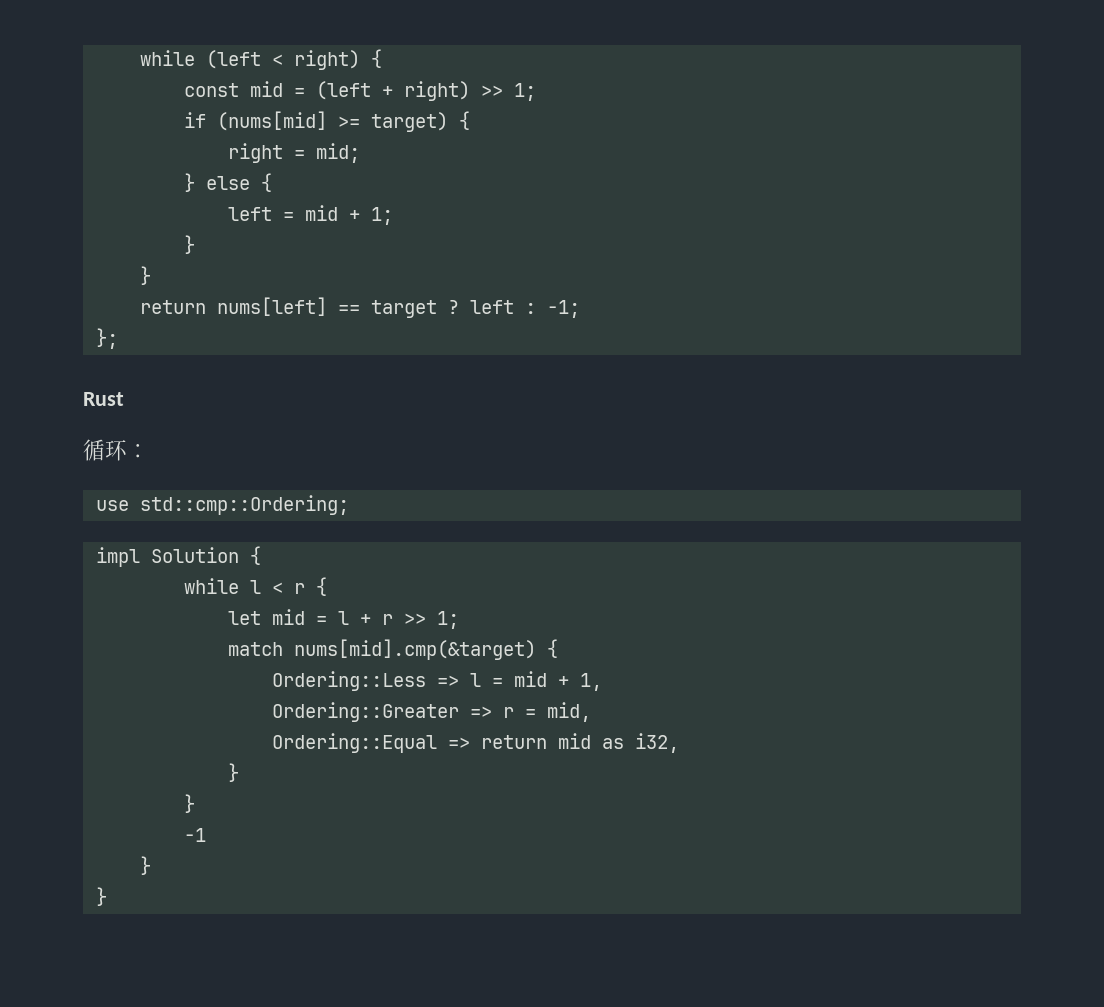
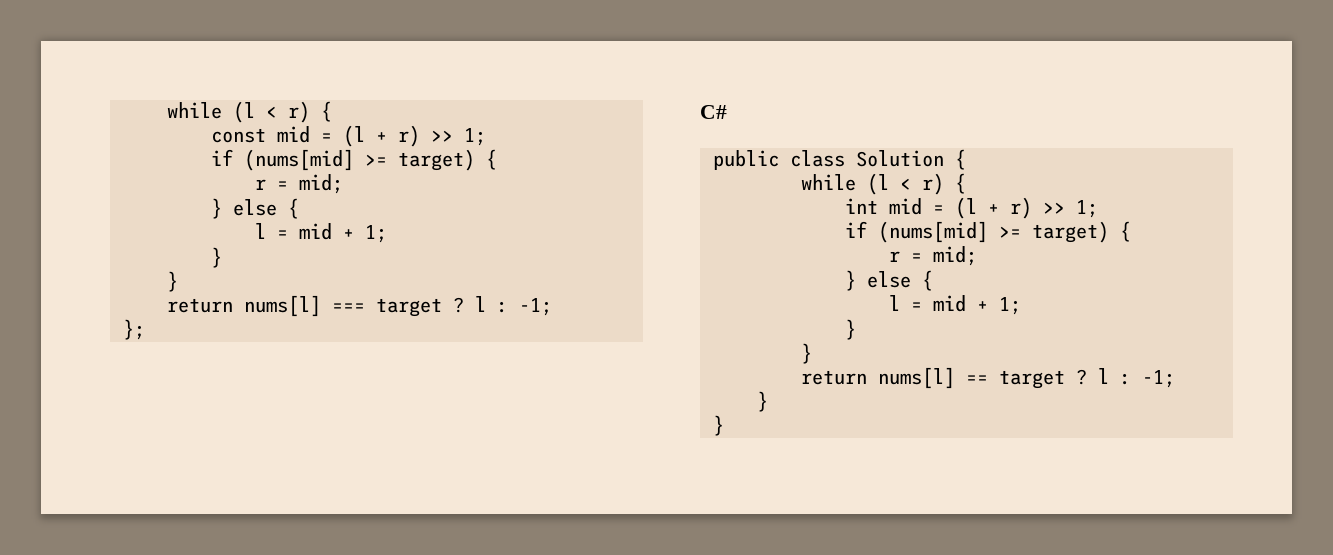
[139,50,360,70] while (left < right) -> [166,101,310,123] while (l < r)
[315,81,536,101] [183,111,470,132] [227,143,360,163] [183,173,272,192] [227,205,393,225] [183,235,195,254] [139,266,151,285] [139,297,514,318] (left + right) >> 1; // if (nums[mid] >= target) { // right = mid; // } else { // left = mid + 1; // } // } // return nums[left] == target ? left -> [342,125,486,147] [210,149,497,171] [254,174,343,194] [210,198,299,219] [254,223,387,243] [210,247,222,268] [166,271,178,292] [166,295,486,317] (l + r) >> 1; // if (nums[mid] >= target) { // r = mid; // } else { // l = mid + 1; // } // } // return nums[l] === target ? l
[83,392,124,406] [83,439,149,461] [95,495,349,515] [95,547,140,567] Rust // 循环： // use std::cmp::Ordering; // impl -> [700,105,727,119] [712,150,845,170] C# // public class
[249,577,327,596] [227,609,459,629] [227,639,558,660] [271,671,602,691] [271,702,591,722] [271,733,679,753] [227,763,239,782] [183,794,195,813] [183,828,206,842] l < r { // let mid = l + r >> 1; // match nums[mid].cmp(&target) { // Ordering::Less => l = mid + 1, // Ordering::Greater => r = mid, // Ordering::Equal => return mid as i32, // } // } // -1 -> [866,173,966,195] [844,197,1098,219] [844,221,1131,243] [888,246,977,266] [844,270,933,291] [888,295,1021,315] [844,319,856,340] [800,343,812,364] [800,367,1175,389] (l < r) { // int mid = (l + r) >> 1; // if (nums[mid] >= target) { // r = mid; // } else { // l = mid + 1; // } // } // return nums[l] == target ? l : -1;

